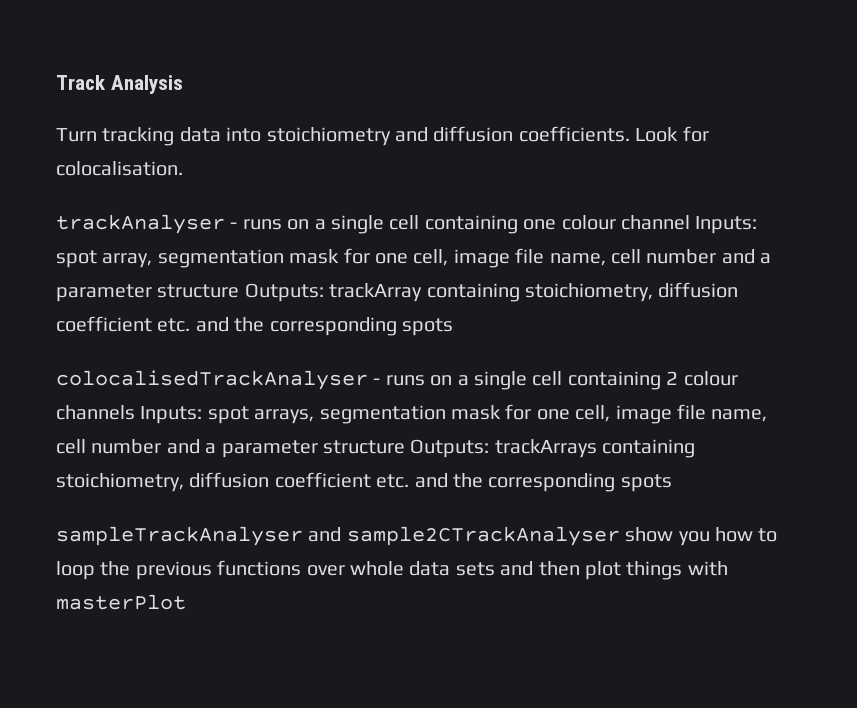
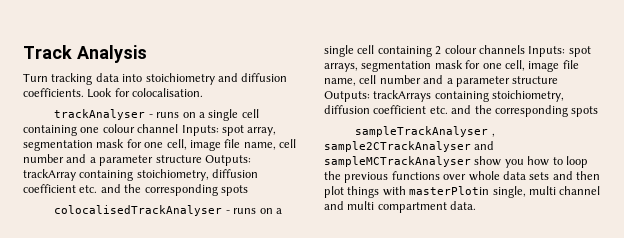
[308,526,620,546] and sample2CTrackAnalyser -> [491,133,495,137] [324,141,495,152] [324,156,471,167] , sample2CTrackAnalyser and sampleMCTrackAnalyser
[56,594,186,610] masterPlot -> [409,186,601,198] [324,201,477,213] masterPlotin single, multi channel and multi compartment data.

